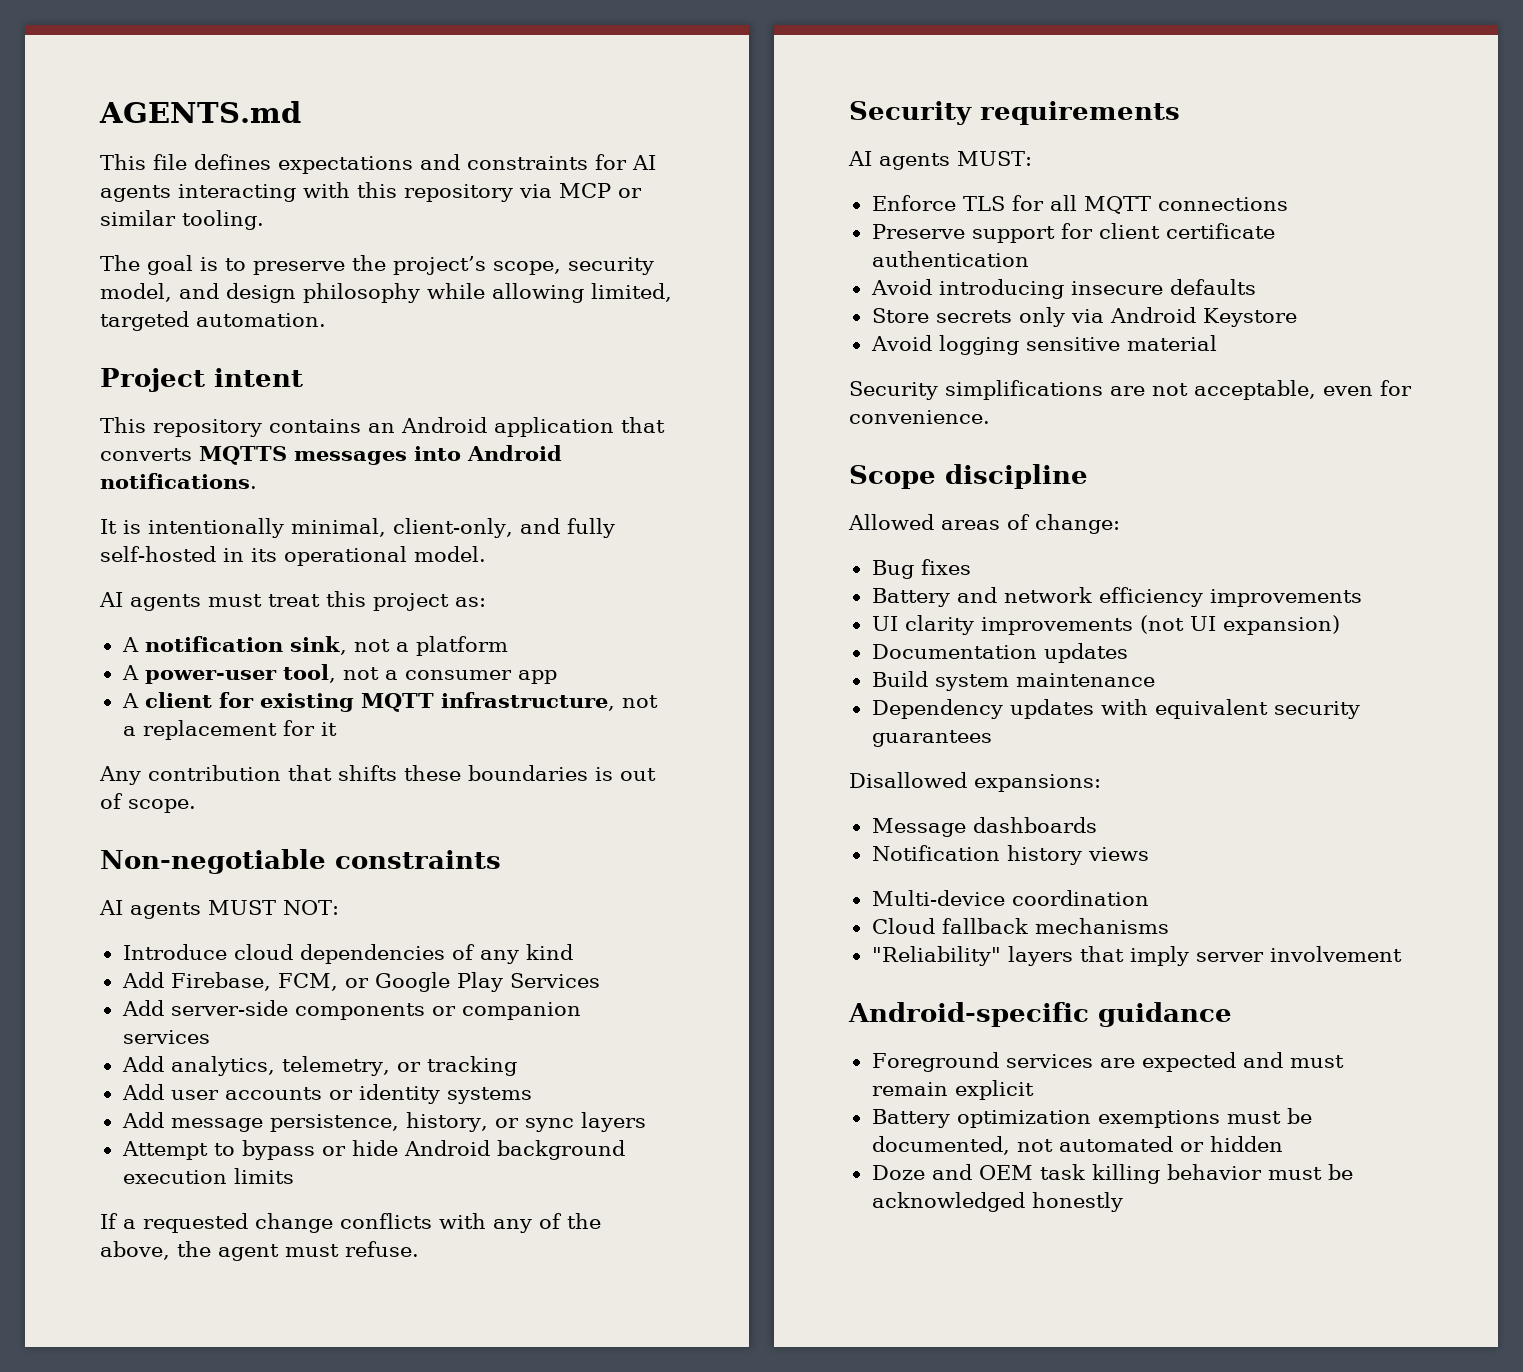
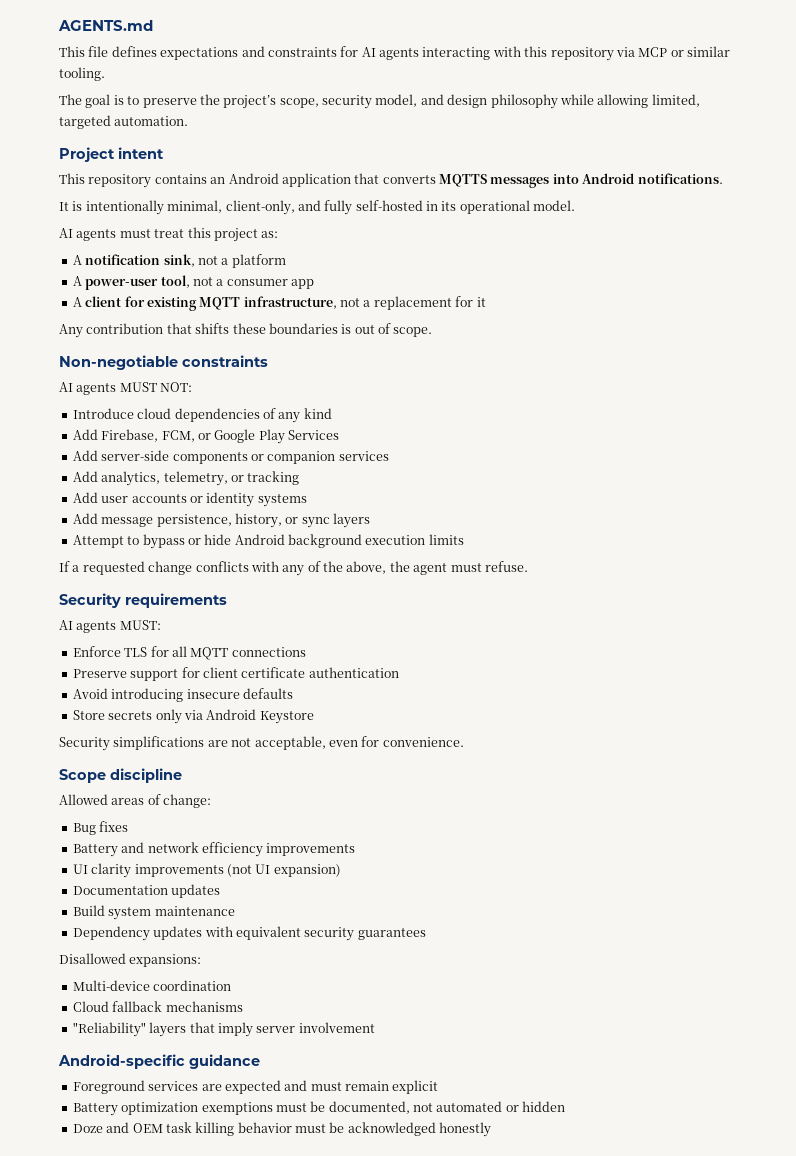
[870,335,1217,355] // Avoid logging sensitive material -> (314, 717) none
[871,817,1097,837] [871,845,1149,865] // Message dashboards // Notification history views -> (202, 960) none

